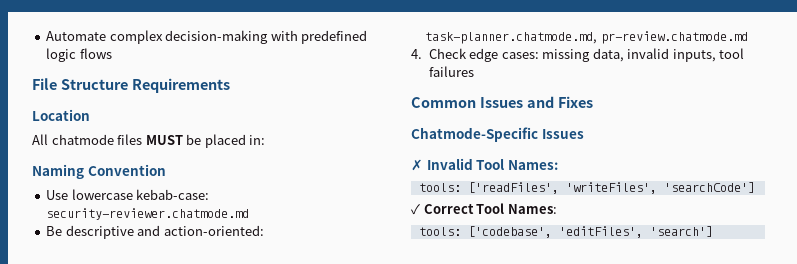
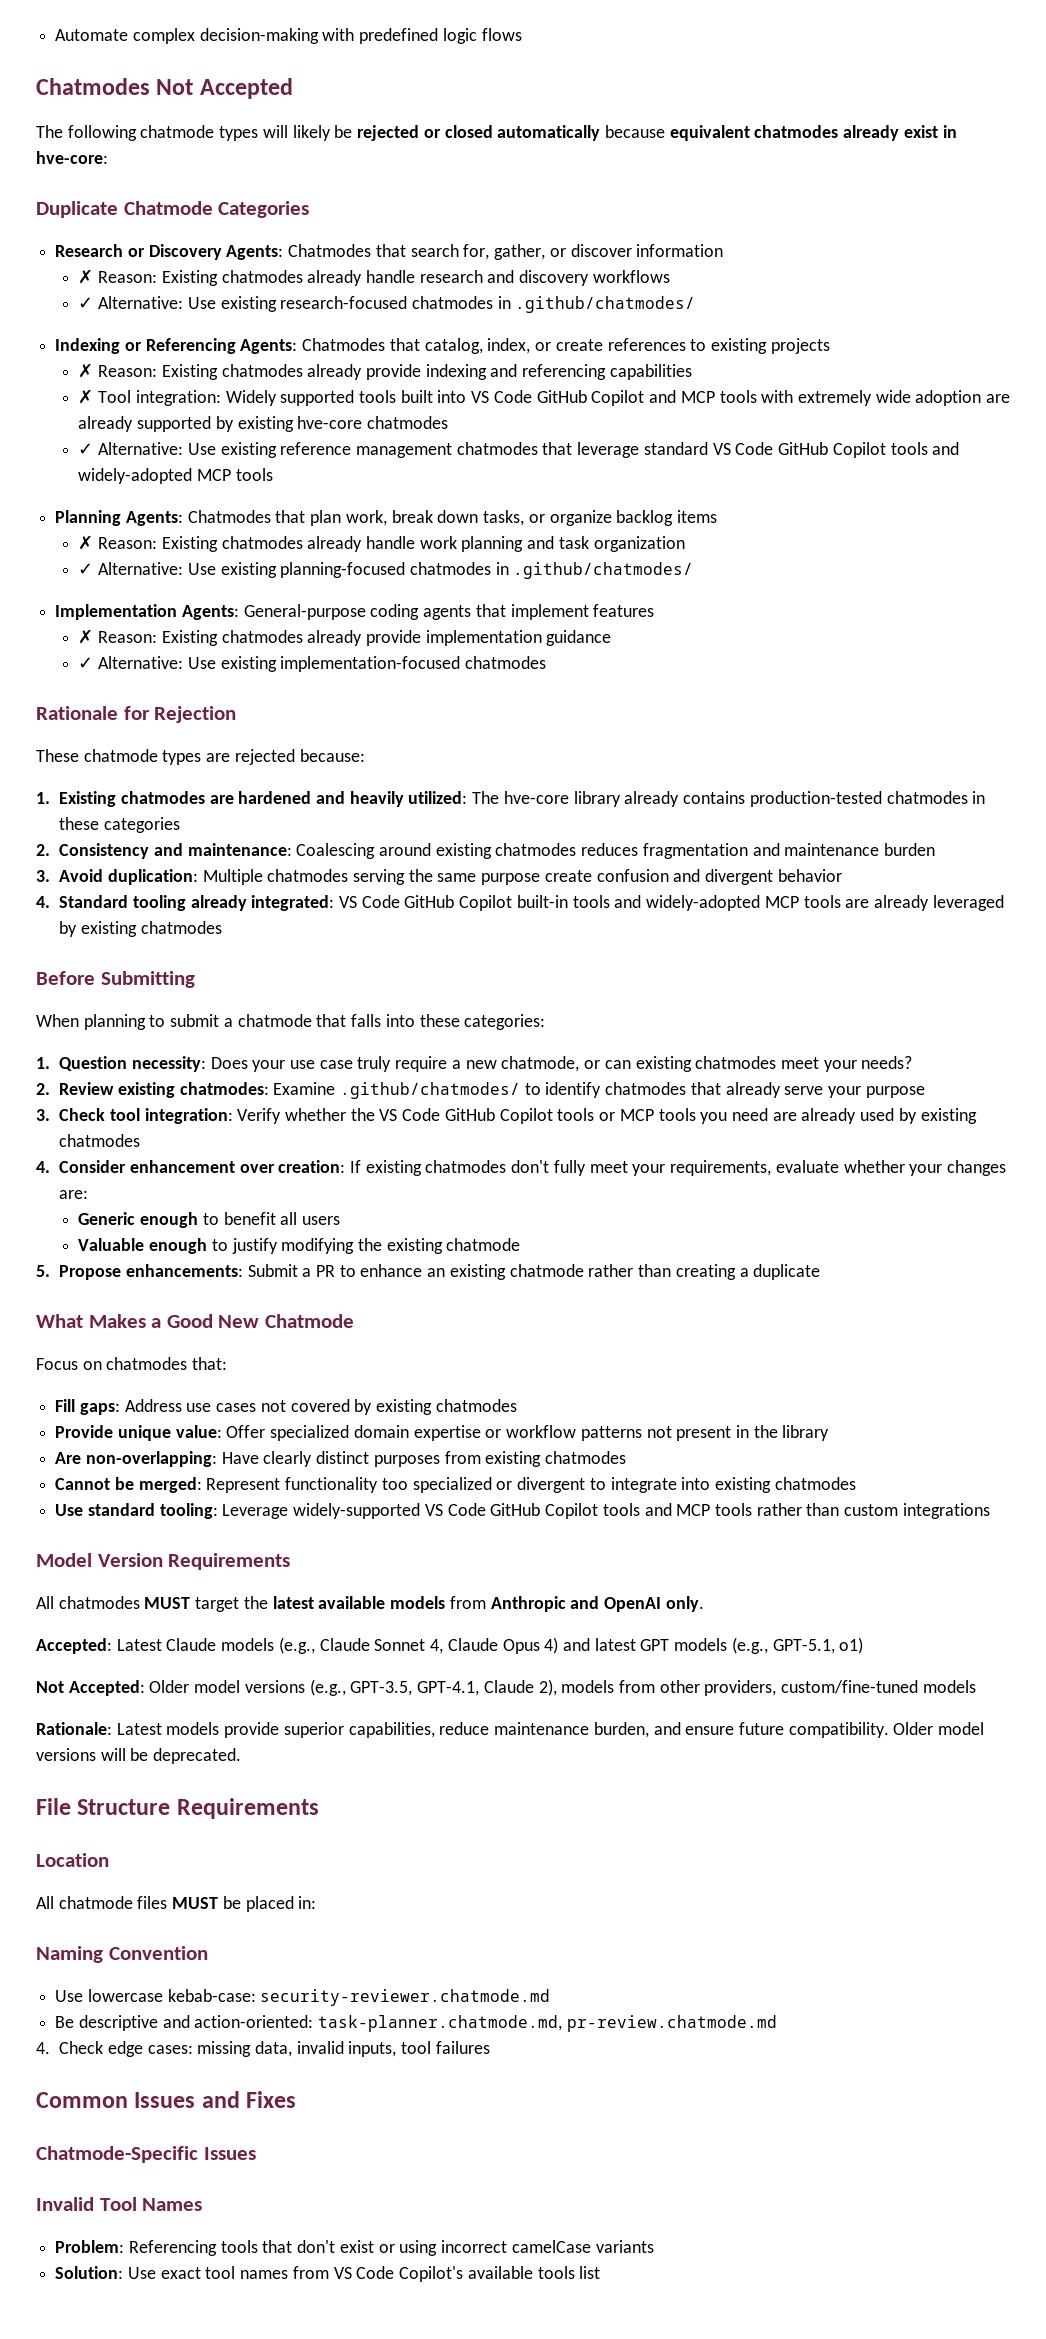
(112, 53) none -> [36,78,293,99] [36,125,957,141] [36,151,108,164] [36,201,310,218] [55,244,724,260] [78,269,670,286] [78,296,696,313] [55,338,830,354] [78,363,692,380] [78,389,1011,406] [78,416,448,432] [78,442,960,458] [78,468,273,484] [55,510,717,526] [78,535,685,552] [78,562,694,579] [55,604,655,620] [78,629,612,646] [78,656,546,672] [36,706,237,723] [36,749,365,765] [36,791,986,807] [59,817,180,833] [36,843,936,859] [36,869,842,885] [36,895,1004,911] [59,921,222,937] [36,971,195,988] [36,1014,546,1030] [36,1056,913,1072] [36,1082,925,1099] [36,1108,977,1124] [59,1134,141,1147] [36,1160,1006,1176] [59,1190,89,1199] [78,1212,340,1228] [78,1238,521,1254] [36,1264,821,1280] [36,1314,354,1328] [36,1357,228,1370] [55,1399,517,1415] [55,1425,830,1441] [55,1451,627,1467] [55,1477,856,1493] [55,1503,990,1519] [36,1553,291,1570] [36,1596,704,1612] [36,1637,864,1654] [36,1679,976,1696] [36,1722,985,1738] [36,1748,242,1764] // Chatmodes Not Accepted // The following chatmode types will likely be rejected or closed automatically because equivalent chatmodes already exist in hve-core: // Duplicate Chatmode Categories // Research or Discovery Agents: Chatmodes that search for, gather, or discover information // ✗ Reason: Existing chatmodes already handle research and discovery workflows // ✓ Alternative: Use existing research-focused chatmodes in .github/chatmodes/ // Indexing or Referencing Agents: Chatmodes that catalog, index, or create references to existing projects // ✗ Reason: Existing chatmodes already provide indexing and referencing capabilities // ✗ Tool integration: Widely supported tools built into VS Code GitHub Copilot and MCP tools with extremely wide adoption are already supported by existing hve-core chatmodes // ✓ Alternative: Use existing reference management chatmodes that leverage standard VS Code GitHub Copilot tools and widely-adopted MCP tools // Planning Agents: Chatmodes that plan work, break down tasks, or organize backlog items // ✗ Reason: Existing chatmodes already handle work planning and task organization // ✓ Alternative: Use existing planning-focused chatmodes in .github/chatmodes/ // Implementation Agents: General-purpose coding agents that implement features // ✗ Reason: Existing chatmodes already provide implementation guidance // ✓ Alternative: Use existing implementation-focused chatmodes // Rationale for Rejection // These chatmode types are rejected because: // 1. Existing chatmodes are hardened and heavily utilized: The hve-core library already contains production-tested chatmodes in these categories // 2. Consistency and maintenance: Coalescing around existing chatmodes reduces fragmentation and maintenance burden // 3. Avoid duplication: Multiple chatmodes serving the same purpose create confusion and divergent behavior // 4. Standard tooling already integrated: VS Code GitHub Copilot built-in tools and widely-adopted MCP tools are already leveraged by existing chatmodes // Before Submitting // When planning to submit a chatmode that falls into these categories: // 1. Question necessity: Does your use case truly require a new chatmode, or can existing chatmodes meet your needs? // 2. Review existing chatmodes: Examine .github/chatmodes/ to identify chatmodes that already serve your purpose // 3. Check tool integration: Verify whether the VS Code GitHub Copilot tools or MCP tools you need are already used by existing chatmodes // 4. Consider enhancement over creation: If existing chatmodes don't fully meet your requirements, evaluate whether your changes are: // Generic enough to benefit all users // Valuable enough to justify modifying the existing chatmode // 5. Propose enhancements: Submit a PR to enhance an existing chatmode rather than creating a duplicate // What Makes a Good New Chatmode // Focus on chatmodes that: // Fill gaps: Address use cases not covered by existing chatmodes // Provide unique value: Offer specialized domain expertise or workflow patterns not present in the library // Are non-overlapping: Have clearly distinct purposes from existing chatmodes // Cannot be merged: Represent functionality too specialized or divergent to integrate into existing chatmodes // Use standard tooling: Leverage widely-supported VS Code GitHub Copilot tools and MCP tools rather than custom integrations // Model Version Requirements // All chatmodes MUST target the latest available models from Anthropic and OpenAI only. // Accepted: Latest Claude models (e.g., Claude Sonnet 4, Claude Opus 4) and latest GPT models (e.g., GPT-5.1, o1) // Not Accepted: Older model versions (e.g., GPT-3.5, GPT-4.1, Claude 2), models from other providers, custom/fine-tuned models // Rationale: Latest models provide superior capabilities, reduce maintenance burden, and ensure future compatibility. Older model versions will be deprecated.
[411,159,423,171] ✗ -> (256, 2153) none
[507,160,558,170] [418,182,755,194] [411,203,557,215] [418,226,713,238] Names: // tools: ['readFiles', 'writeFiles', 'searchCode'] // ✓ Correct Tool Names: // tools: ['codebase', 'editFiles', 'search'] -> [142,2198,203,2211] [55,2240,654,2256] [55,2266,601,2282] Names // Problem: Referencing tools that don't exist or using incorrect camelCase variants // Solution: Use exact tool names from VS Code Copilot's available tools list

